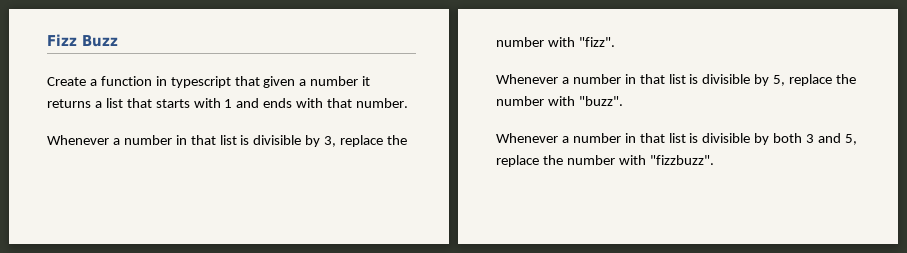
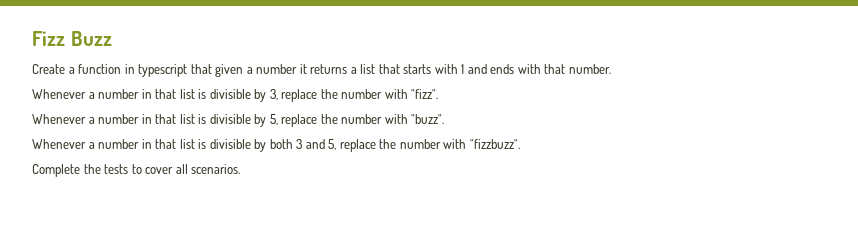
(714, 160) none -> [32,164,241,177] // Complete the tests to cover all scenarios.

